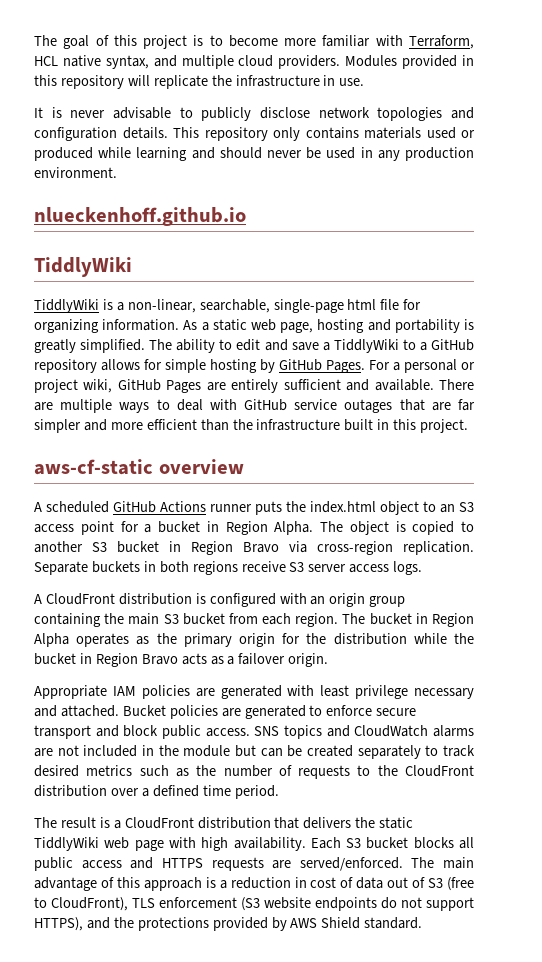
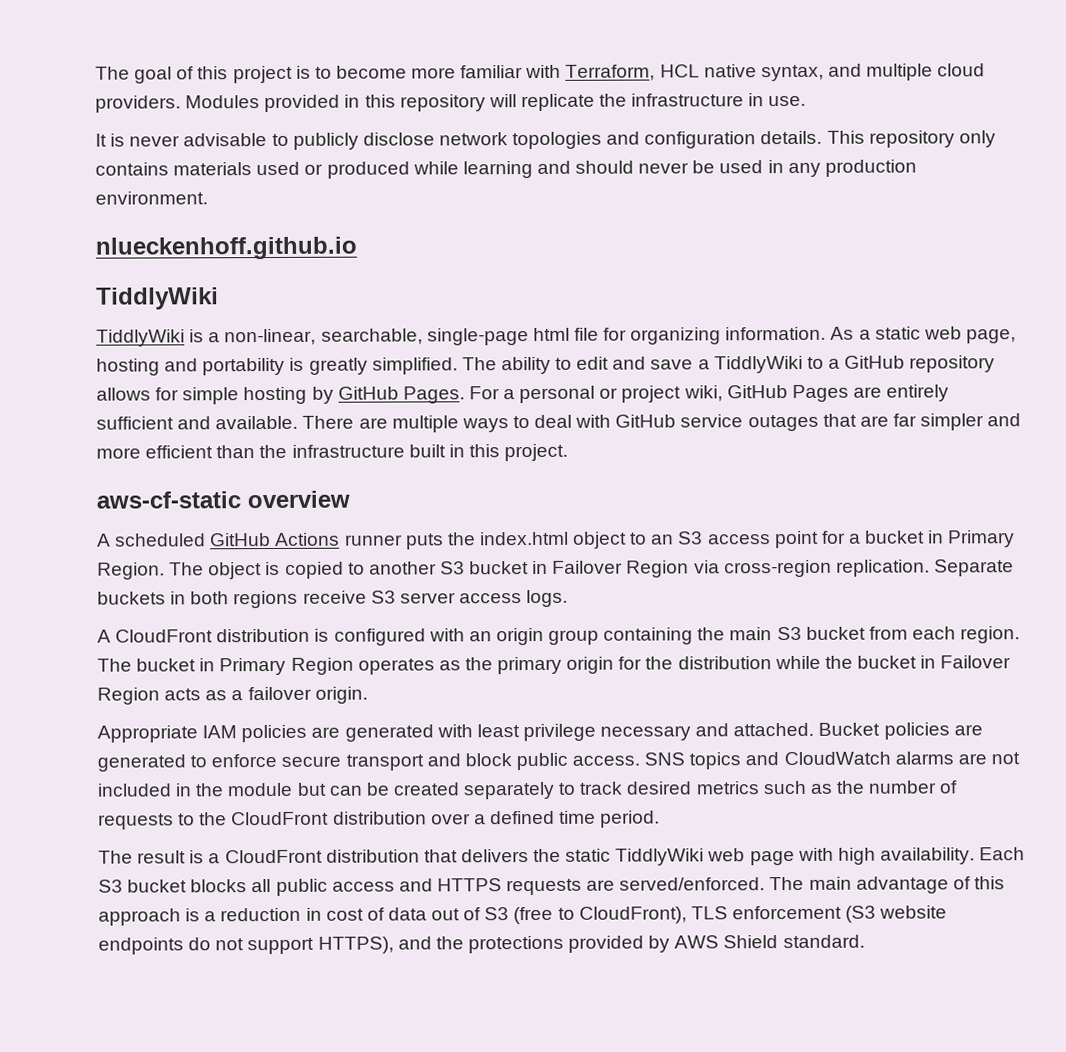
[225,521,314,535] Region Alpha. -> [948,530,1016,548] [97,562,165,580] Primary Region.
[191,541,279,555] Region Bravo -> [552,560,690,578] Failover Region
[432,613,475,627] [34,633,69,647] Region Alpha -> [219,657,354,676] Primary Region
[95,653,178,667] Region Bravo -> [940,655,1012,669] [97,687,160,705] Failover Region

